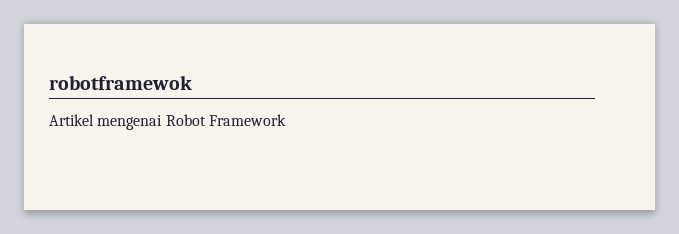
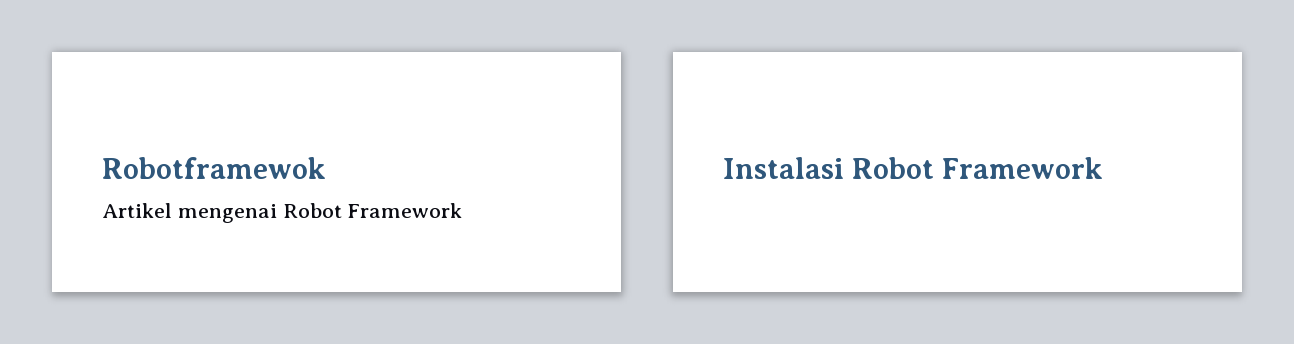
[49,75,192,90] robotframewok -> [102,157,326,179] Robotframewok
(286, 120) none -> [723,157,1104,179] // Instalasi Robot Framework

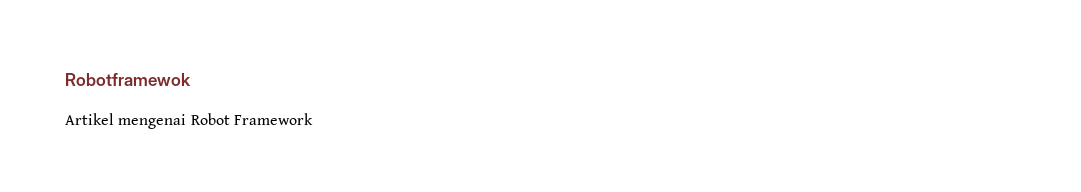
[723,157,1104,179] // Instalasi Robot Framework -> (313, 119) none

